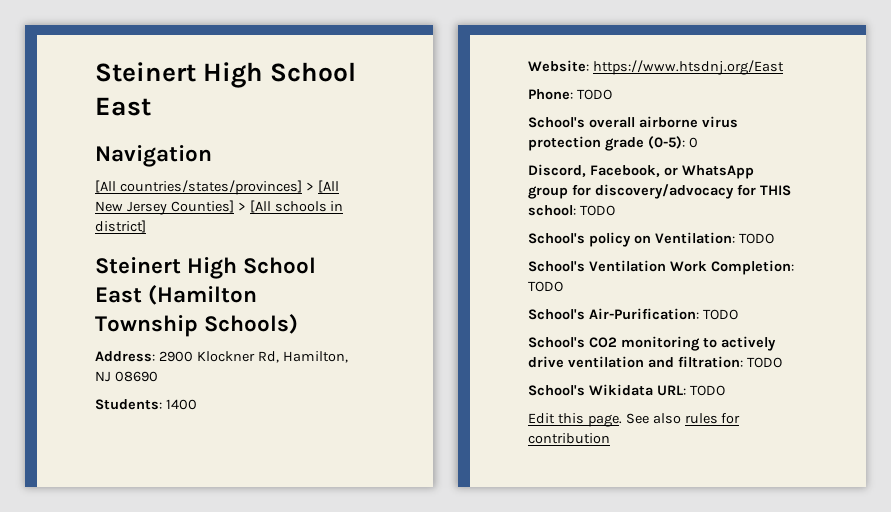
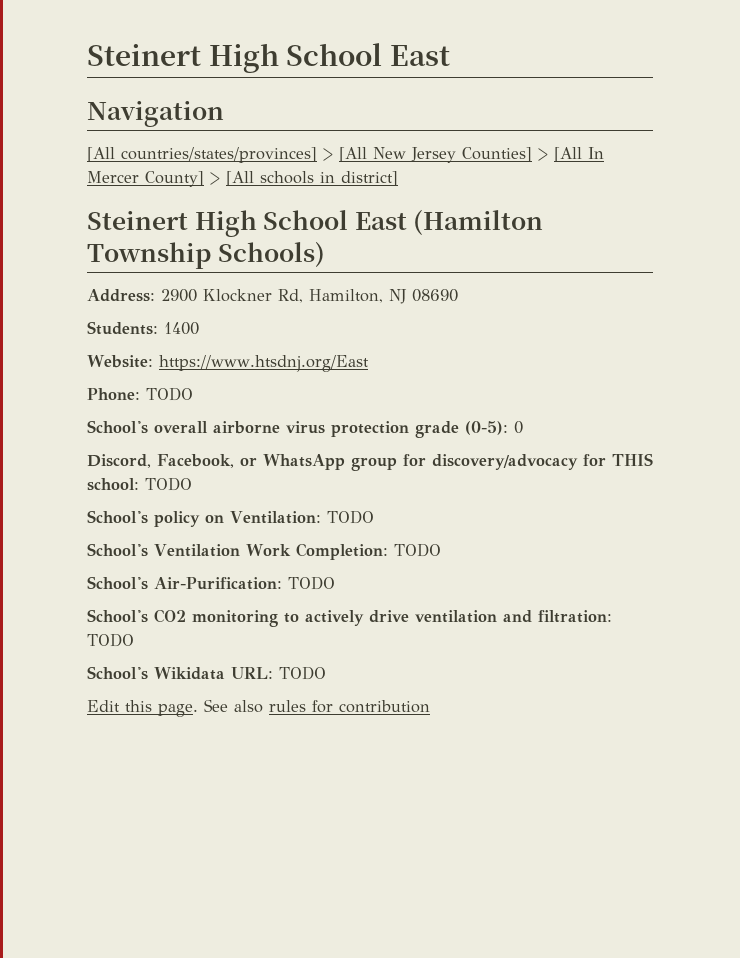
(271, 206) none -> [588,147,604,159] [87,171,254,187] In Mercer County] > [All

